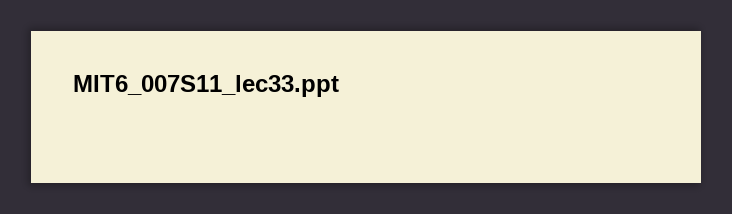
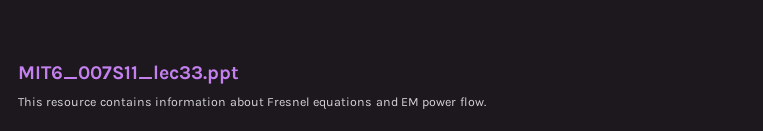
(339, 86) none -> [18,97,486,110] // This resource contains information about Fresnel equations and EM power flow.

